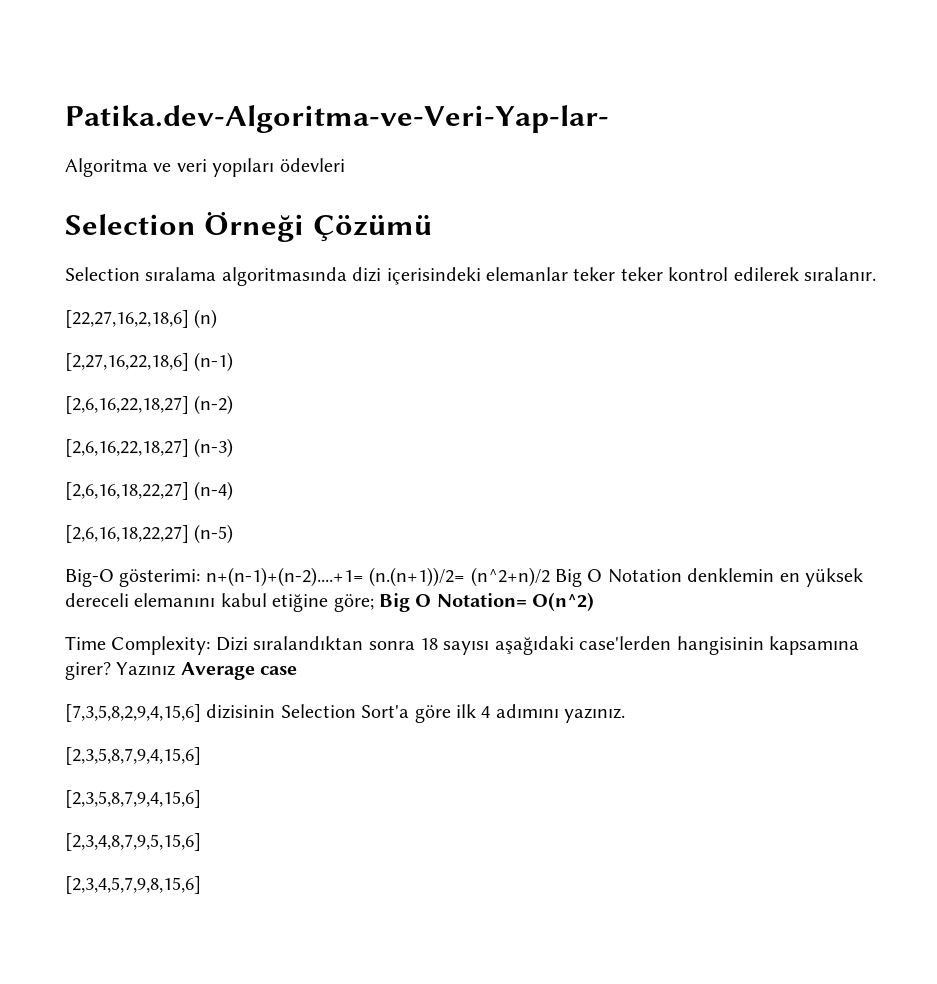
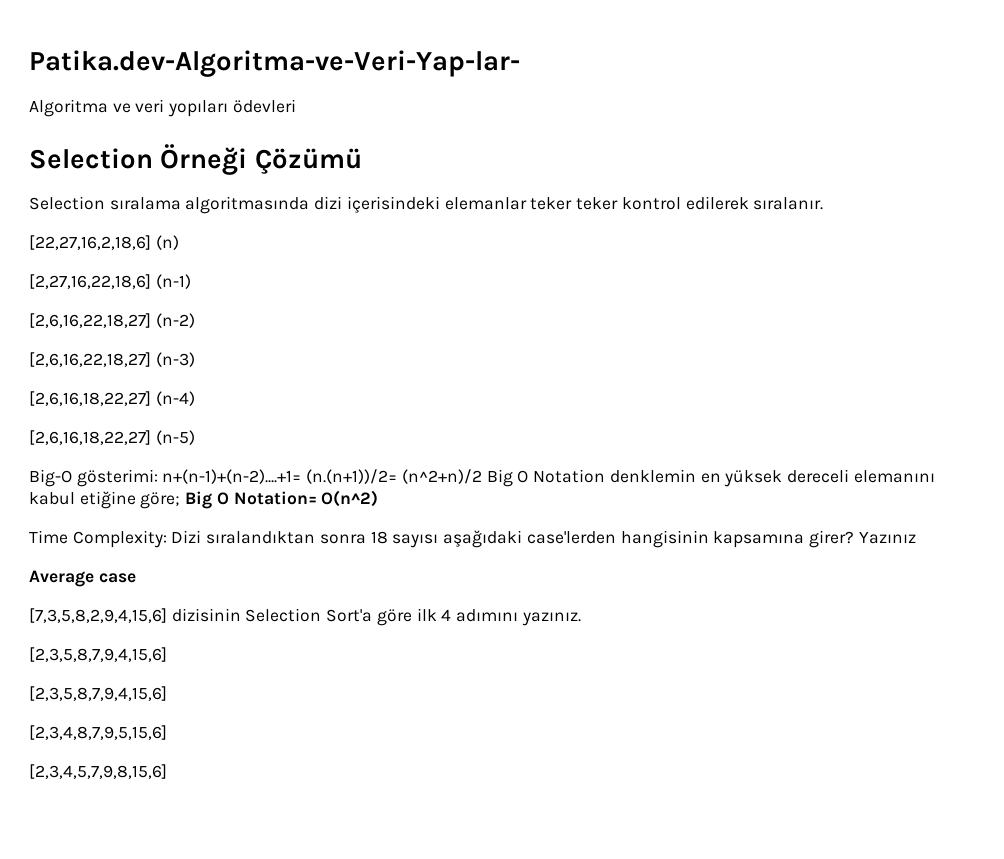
(176, 669) none -> (916, 538) //

